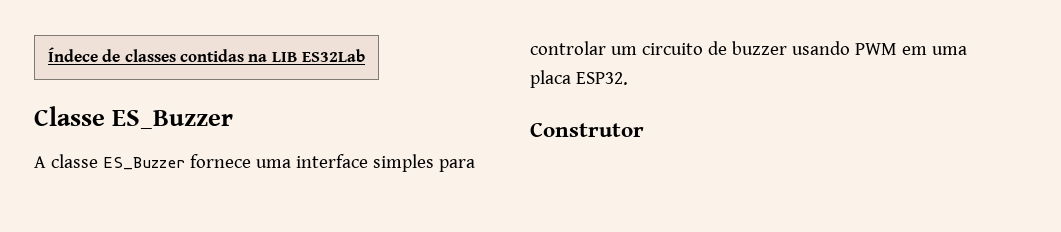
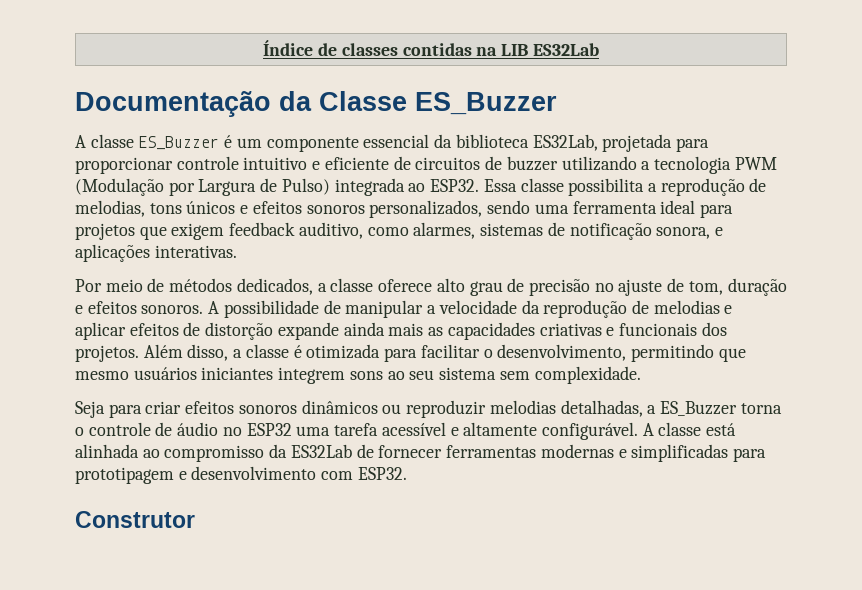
[47,47,98,62] Índece -> [263,40,314,56] Índice
(366, 55) none -> [75,91,312,117] Documentação da
[189,154,475,172] [530,41,967,55] [530,70,571,88] fornece uma interface simples para controlar um circuito de buzzer usando PWM em uma placa -> [224,134,709,152] [75,156,777,174] [75,178,767,196] [75,200,733,218] [75,222,723,240] [75,244,237,262] [75,278,787,296] [75,300,733,318] [75,322,727,340] [75,344,746,362] [75,366,641,384] [75,400,782,418] [75,422,737,440] [75,444,766,462] [75,466,354,484] é um componente essencial da biblioteca ES32Lab, projetada para proporcionar controle intuitivo e eficiente de circuitos de buzzer utilizando a tecnologia PWM (Modulação por Largura de Pulso) integrada ao ESP32. Essa classe possibilita a reprodução de melodias, tons únicos e efeitos sonoros personalizados, sendo uma ferramenta ideal para projetos que exigem feedback auditivo, como alarmes, sistemas de notificação sonora, e aplicações interativas. // Por meio de métodos dedicados, a classe oferece alto grau de precisão no ajuste de tom, duração e efeitos sonoros. A possibilidade de manipular a velocidade da reprodução de melodias e aplicar efeitos de distorção expande ainda mais as capacidades criativas e funcionais dos projetos. Além disso, a classe é otimizada para facilitar o desenvolvimento, permitindo que mesmo usuários iniciantes integrem sons ao seu sistema sem complexidade. // Seja para criar efeitos sonoros dinâmicos ou reproduzir melodias detalhadas, a ES_Buzzer torna o controle de áudio no ESP32 uma tarefa acessível e altamente configurável. A classe está alinhada ao compromisso da ES32Lab de fornecer ferramentas modernas e simplificadas para prototipagem e desenvolvimento com

